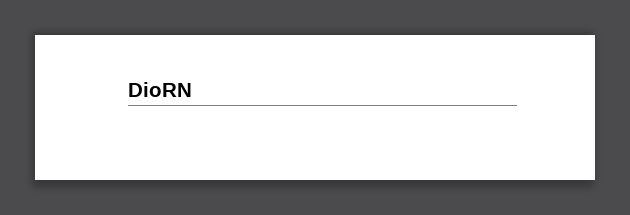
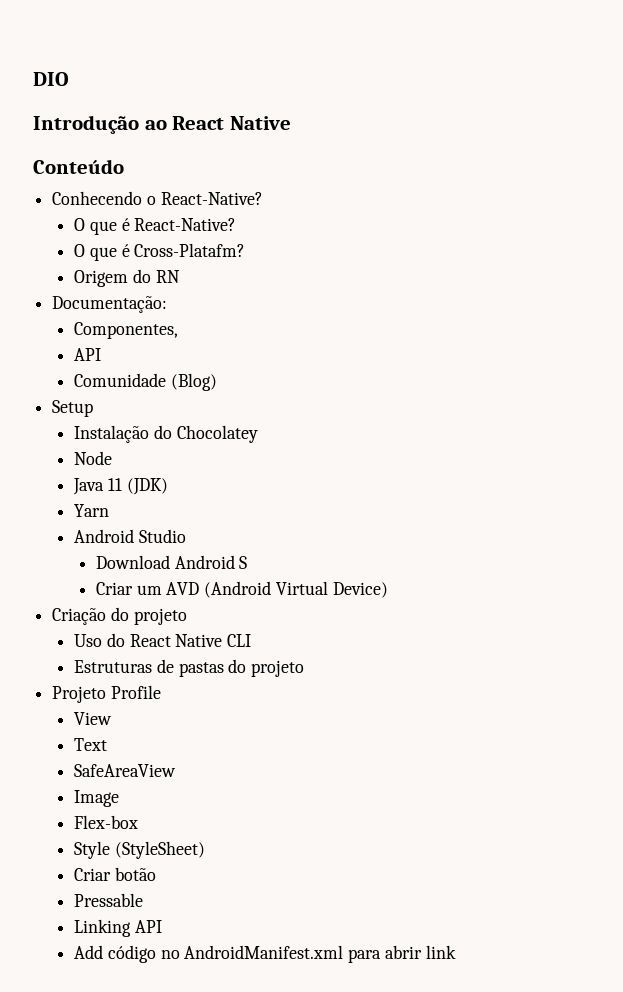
[128,82,192,97] DioRN -> [33,72,69,86] [33,115,291,134] [33,159,124,174] [52,191,263,205] [74,218,237,235] [74,243,246,261] [74,269,180,287] [52,296,168,313] [74,322,179,339] [74,348,102,361] [74,373,217,391] [52,400,94,417] [74,425,258,443] [74,451,113,465] [73,478,168,495] [74,504,110,517] [74,529,186,543] [96,555,248,569] [96,581,388,598] [52,607,187,625] [74,633,252,647] [74,659,305,677] [52,685,161,703] [74,712,113,725] [74,738,108,751] [74,764,177,777] [74,790,120,807] [74,815,139,829] [74,841,205,859] [74,867,156,881] [74,893,144,907] [74,919,162,937] [74,945,456,963] DIO // Introdução ao React Native // Conteúdo // Conhecendo o React-Native? // O que é React-Native? // O que é Cross-Platafm? // Origem do RN // Documentação: // Componentes, // API // Comunidade (Blog) // Setup // Instalação do Chocolatey // Node // Java 11 (JDK) // Yarn // Android Studio // Download Android S // Criar um AVD (Android Virtual Device) // Criação do projeto // Uso do React Native CLI // Estruturas de pastas do projeto // Projeto Profile // View // Text // SafeAreaView // Image // Flex-box // Style (StyleSheet) // Criar botão // Pressable // Linking API // Add código no AndroidManifest.xml para abrir link

